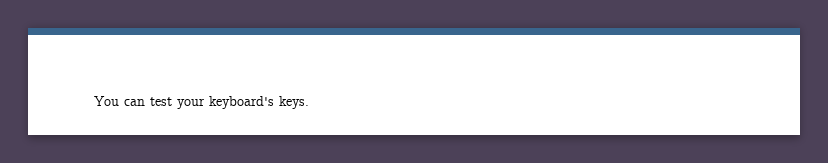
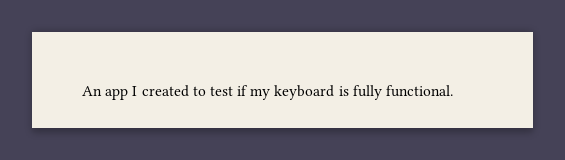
[94,96,309,109] You can test your keyboard's keys. -> [82,85,454,100] An app I created to test if my keyboard is fully functional.

